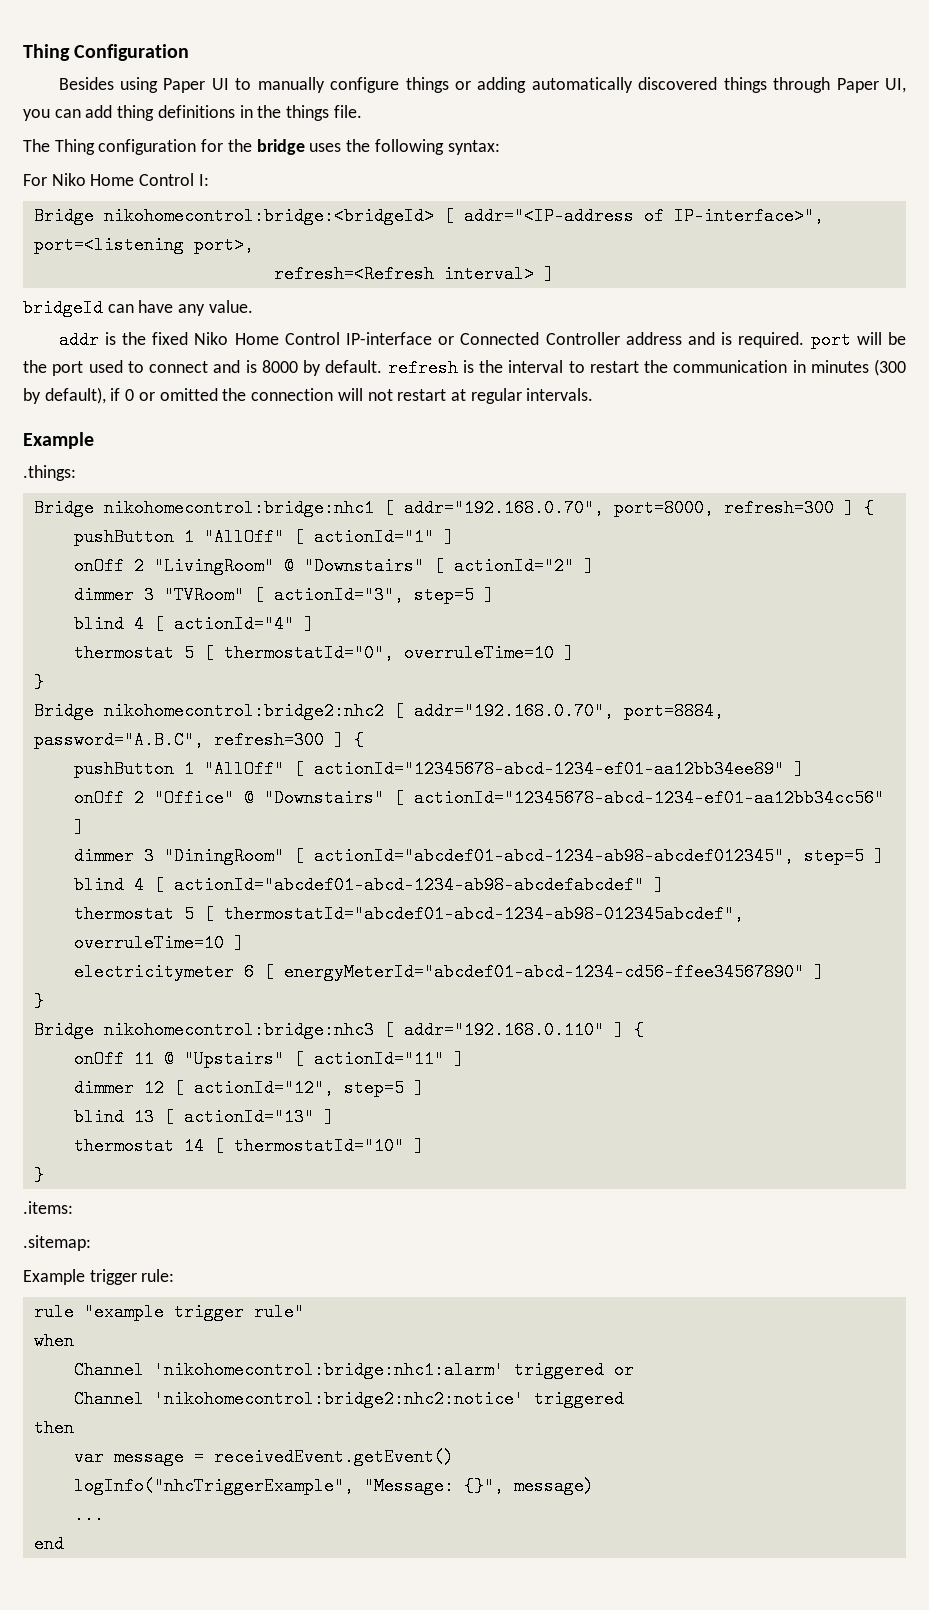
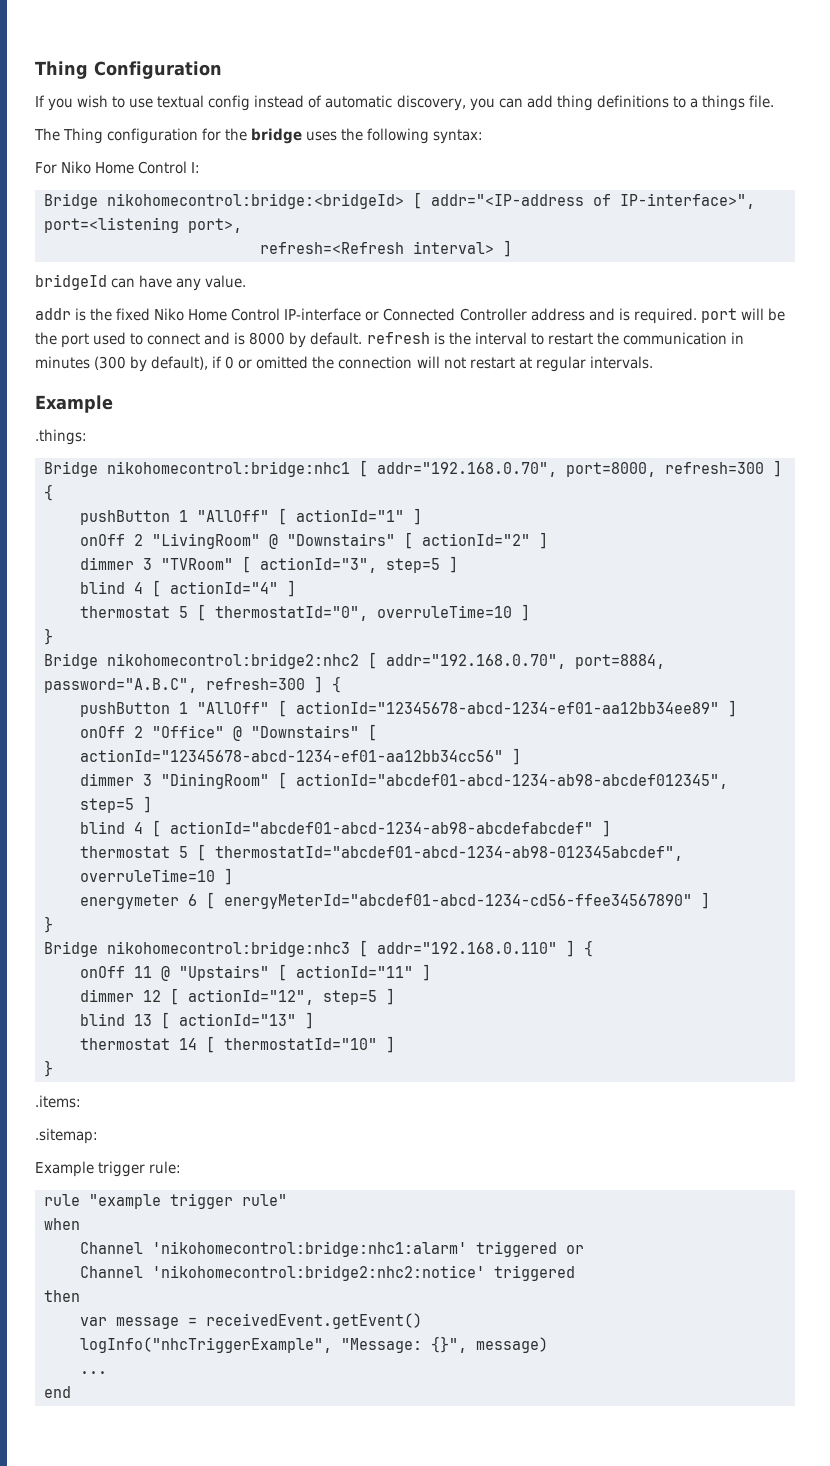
[58,77,906,93] Besides using Paper UI to manually configure things or adding automatically discovered things through Paper UI, -> [35,95,466,111] If you wish to use textual config instead of automatic discovery,
[239,105,282,118] in the -> [672,96,698,108] to a
[73,963,234,981] electricitymeter -> [80,894,179,909] energymeter

